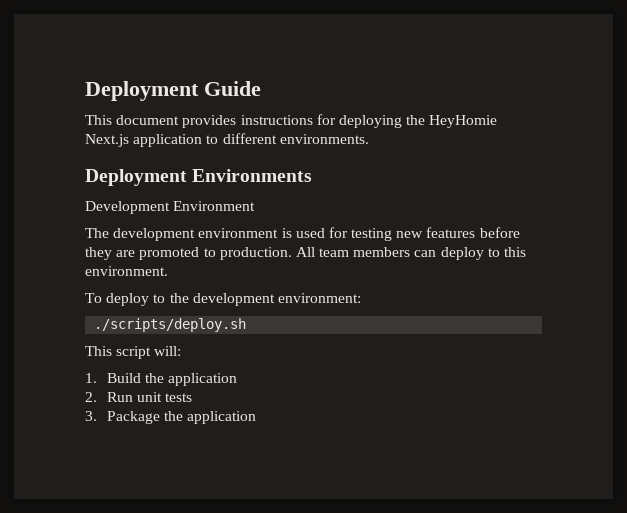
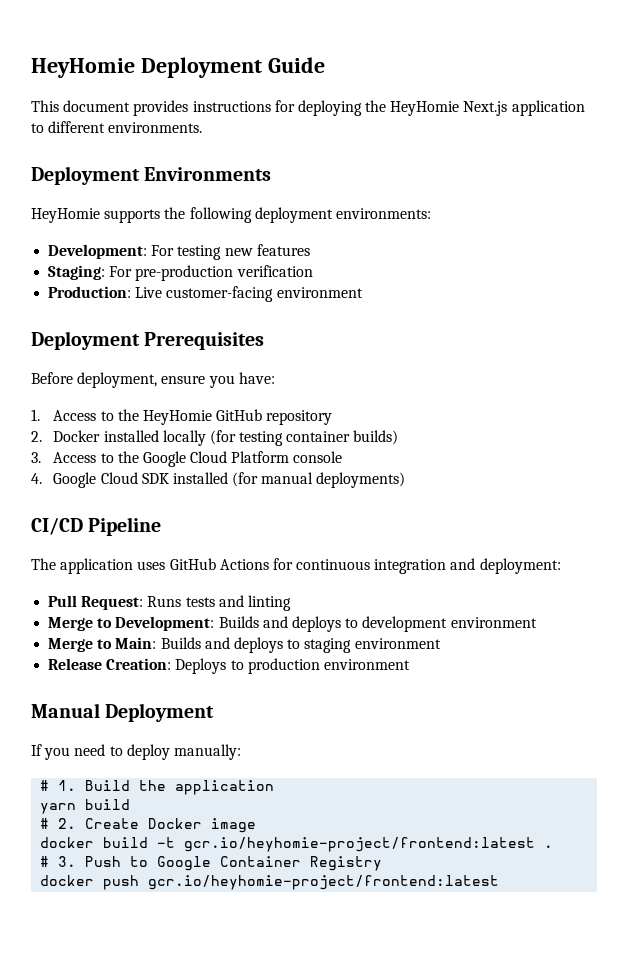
(85, 91) none -> [31,58,135,78] HeyHomie
[85,201,256,214] [85,227,520,241] [85,247,527,260] [85,266,168,276] [85,293,361,306] [94,318,247,332] [85,346,182,359] [85,373,238,386] [85,392,193,402] [85,411,257,424] Development Environment // The development environment is used for testing new features before they are promoted to production. All team members can deploy to this environment. // To deploy to the development environment: // ./scripts/deploy.sh // This script will: // 1. Build the application // 2. Run unit tests // 3. Package the application -> [31,207,431,223] [48,244,310,260] [48,265,313,281] [48,286,363,302] [31,331,265,350] [31,372,275,388] [31,409,333,425] [31,430,399,446] [31,451,343,467] [31,472,406,488] [31,517,162,536] [31,558,561,574] [48,595,291,611] [48,616,537,632] [48,637,441,653] [48,658,410,674] [31,703,215,722] [31,744,241,760] [40,780,275,795] [40,799,131,814] [40,818,257,833] [40,837,554,852] [40,856,383,871] [40,875,500,890] HeyHomie supports the following deployment environments: // Development: For testing new features // Staging: For pre-production verification // Production: Live customer-facing environment // Deployment Prerequisites // Before deployment, ensure you have: // 1. Access to the HeyHomie GitHub repository // 2. Docker installed locally (for testing container builds) // 3. Access to the Google Cloud Platform console // 4. Google Cloud SDK installed (for manual deployments) // CI/CD Pipeline // The application uses GitHub Actions for continuous integration and deployment: // Pull Request: Runs tests and linting // Merge to Development: Builds and deploys to development environment // Merge to Main: Builds and deploys to staging environment // Release Creation: Deploys to production environment // Manual Deployment // If you need to deploy manually: // # 1. Build the application // yarn build // # 2. Create Docker image // docker build -t gcr.io/heyhomie-project/frontend:latest . // # 3. Push to Google Container Registry // docker push gcr.io/heyhomie-project/frontend:latest

